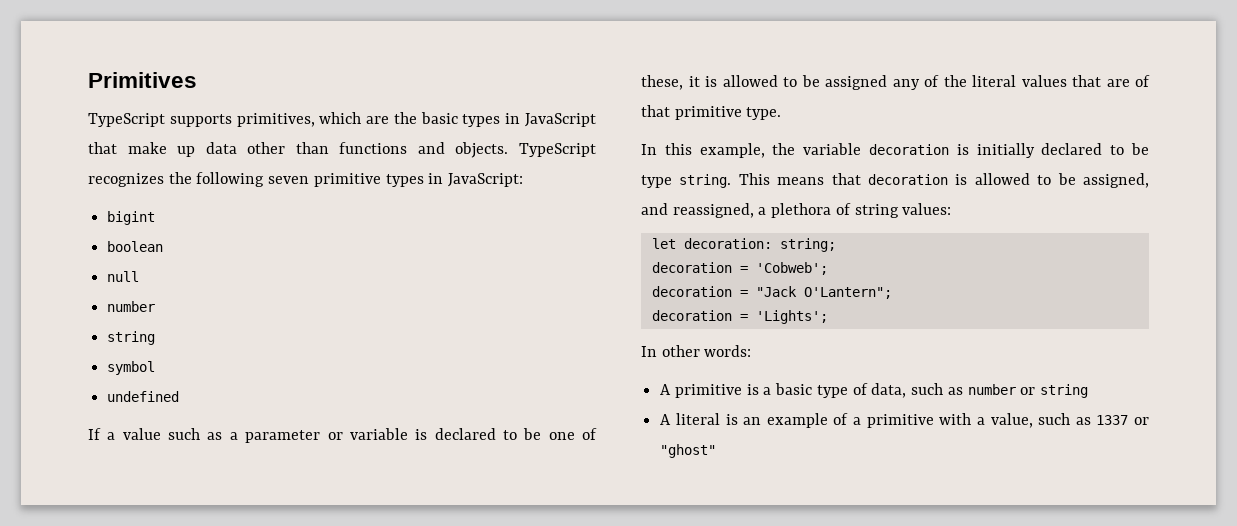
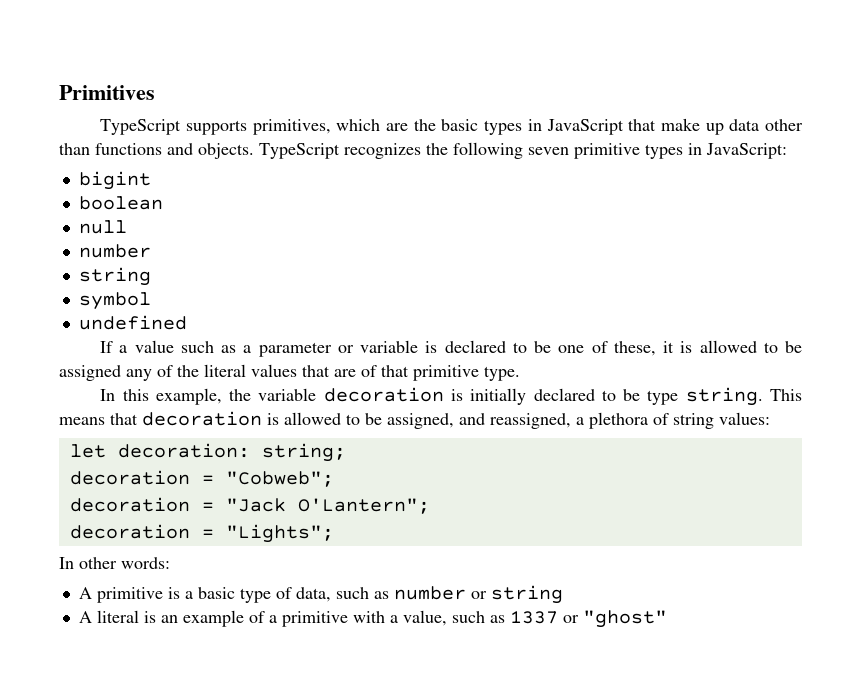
[755,262,828,275] 'Cobweb'; -> [225,471,334,487] "Cobweb";
[755,310,828,324] 'Lights'; -> [225,524,334,543] "Lights";

